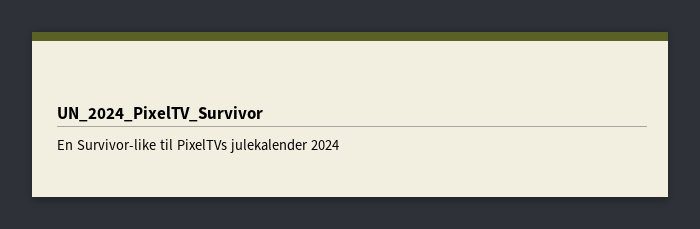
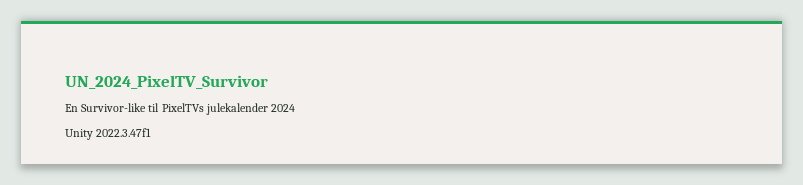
(339, 145) none -> [65,128,152,140] // Unity 2022.3.47f1

